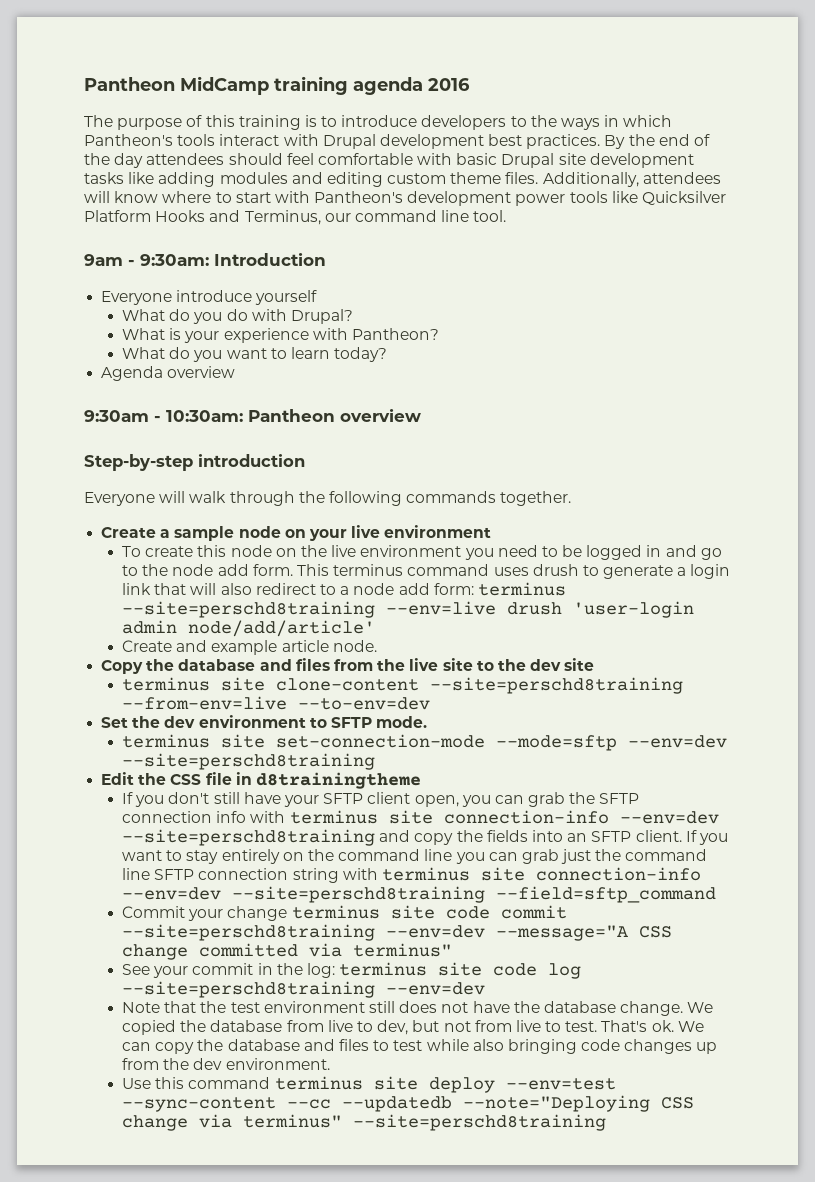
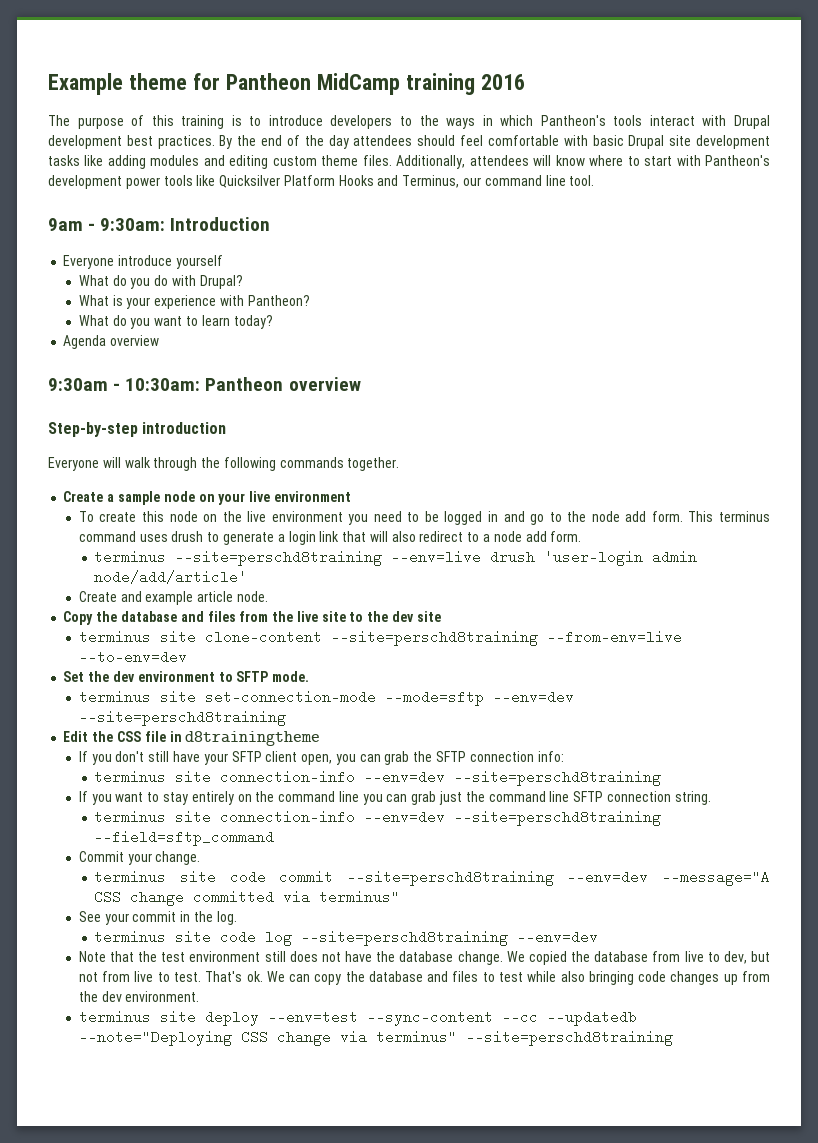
(84, 84) none -> [48,73,220,95] Example theme for
[353,77,423,95] agenda -> (475, 84) none
[433,583,474,595] form: -> [550,531,582,542] form. //
[216,810,719,824] [122,829,682,846] info with terminus site connection-info --env=dev --site=perschd8training and copy the fields into an SFTP client. -> [537,751,564,762] [94,770,662,786] info: // terminus site connection-info --env=dev --site=perschd8training //
[292,868,378,883] string with -> [674,791,711,805] string. //
[227,906,288,921] change -> [155,851,201,865] change. //
[307,963,336,978] log: -> [216,911,237,925] log. //
[122,1077,271,1089] Use this command -> (200, 996) none

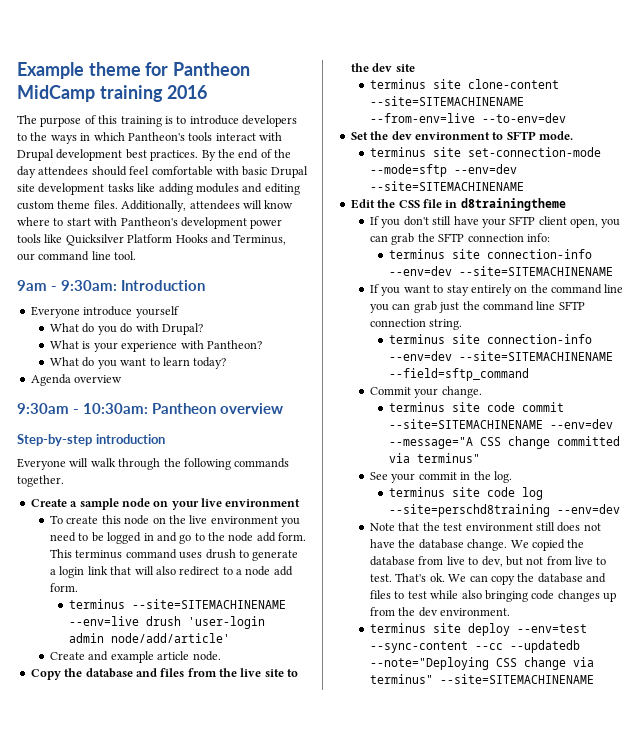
[175,550,383,566] --site=perschd8training -> [132,599,287,609] --site=SITEMACHINENAME
[330,630,538,646] --site=perschd8training -> [370,96,525,106] --site=SITEMACHINENAME
[78,710,286,726] --site=perschd8training -> [370,181,525,191] --site=SITEMACHINENAME
[454,770,662,786] --site=perschd8training -> [459,266,614,276] --site=SITEMACHINENAME
[454,810,662,826] --site=perschd8training -> [459,351,614,361] --site=SITEMACHINENAME
[346,870,554,886] --site=perschd8training -> [389,419,544,429] --site=SITEMACHINENAME
[465,1030,673,1046] --site=perschd8training -> [440,674,595,684] --site=SITEMACHINENAME

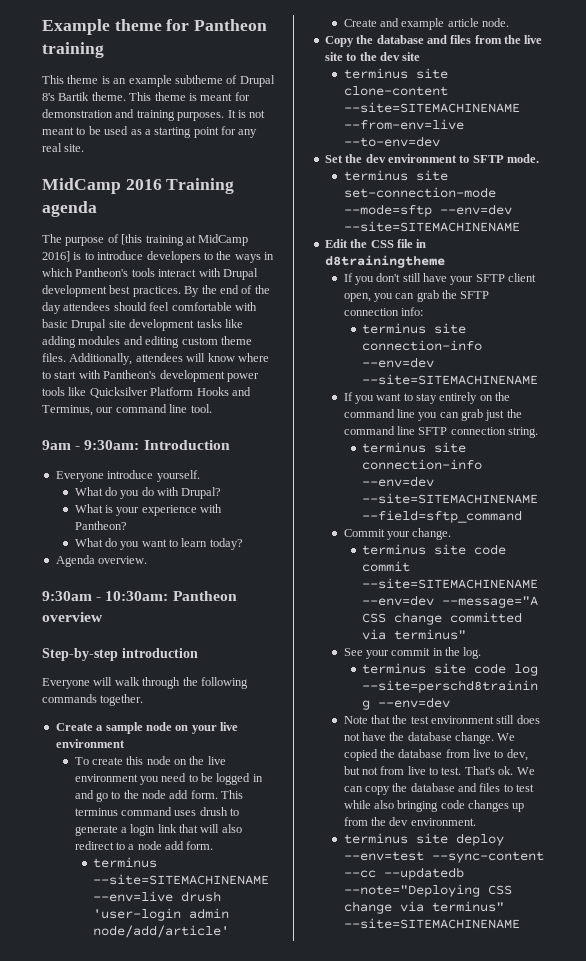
[17,85,163,102] MidCamp training -> [42,42,104,58] [42,75,275,87] [42,92,250,101] [42,109,266,121] [42,126,258,138] [42,143,85,152] [42,178,121,194] training // This theme is an example subtheme of Drupal 8's Bartik theme. This theme is meant for demonstration and training purposes. It is not meant to be used as a starting point for any real site. // MidCamp
(208, 92) none -> [166,178,235,194] [42,201,97,217] Training agenda
[98,115,162,127] this training -> [121,234,249,246] [42,251,70,262] [this training at MidCamp 2016]
[135,306,179,318] yourself -> [156,470,200,482] yourself.
[74,375,123,383] overview -> [98,556,148,564] overview.

